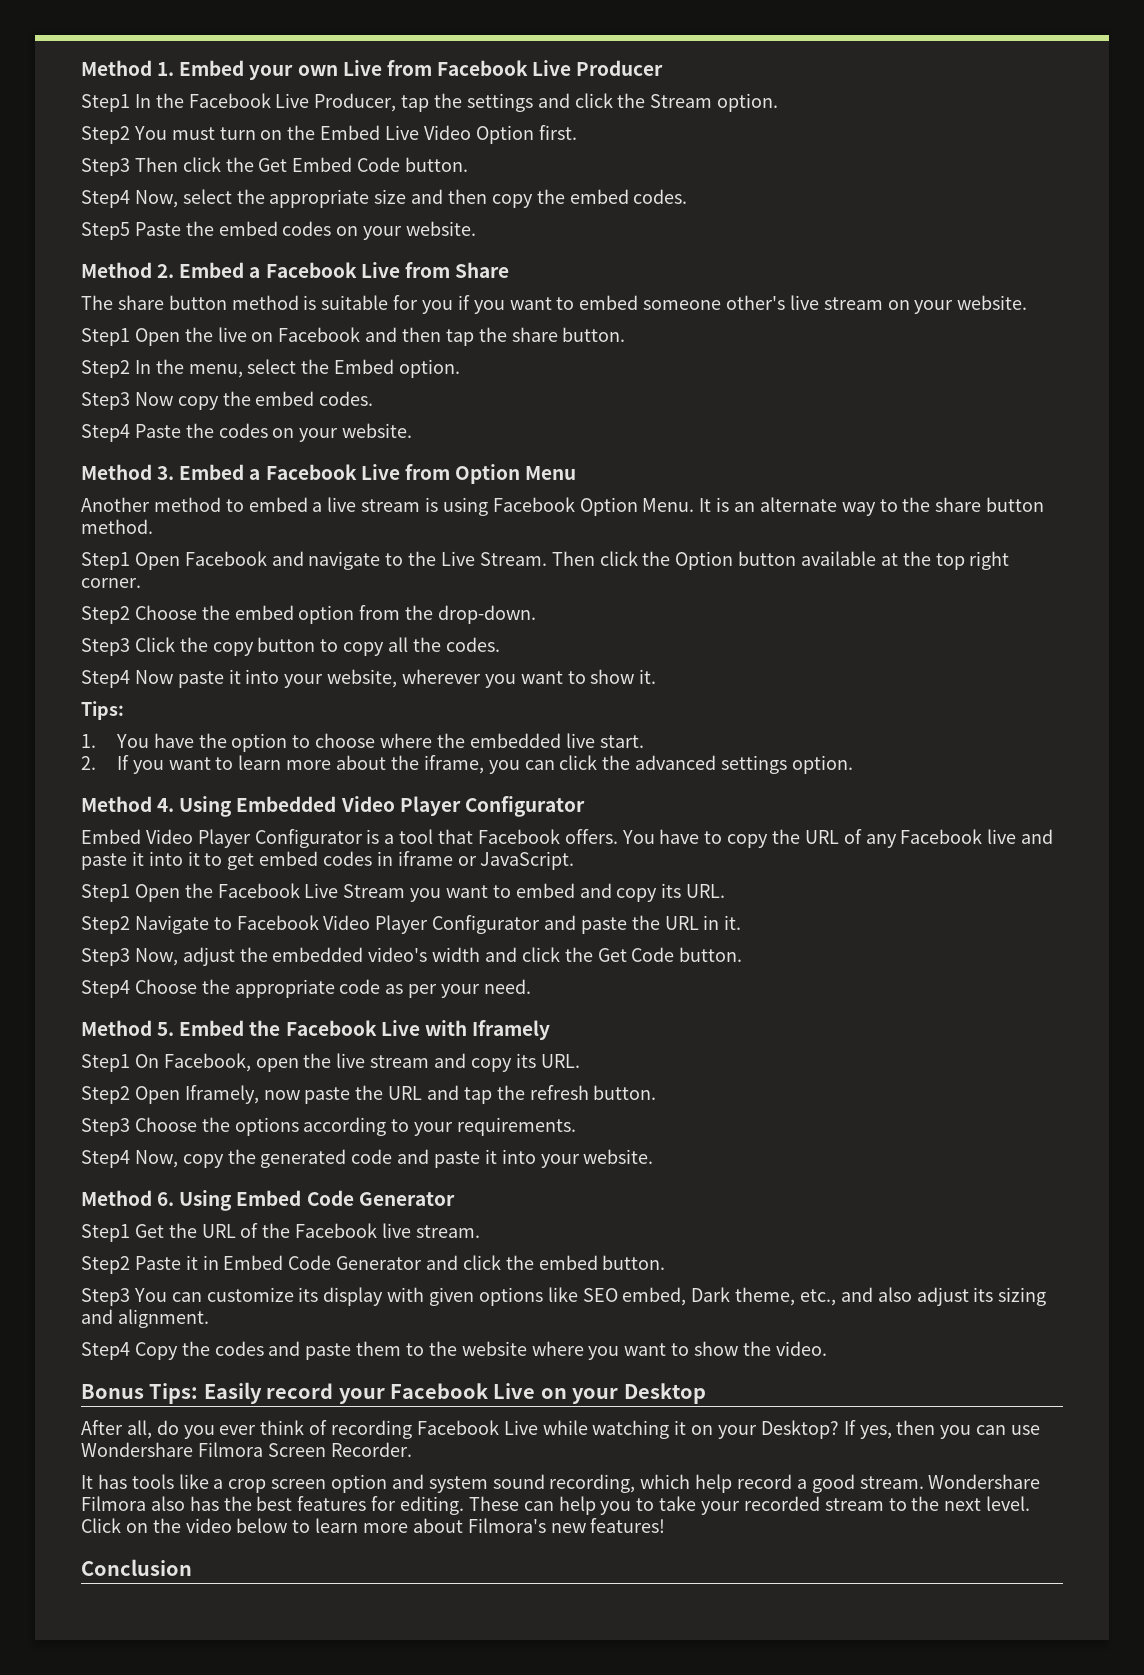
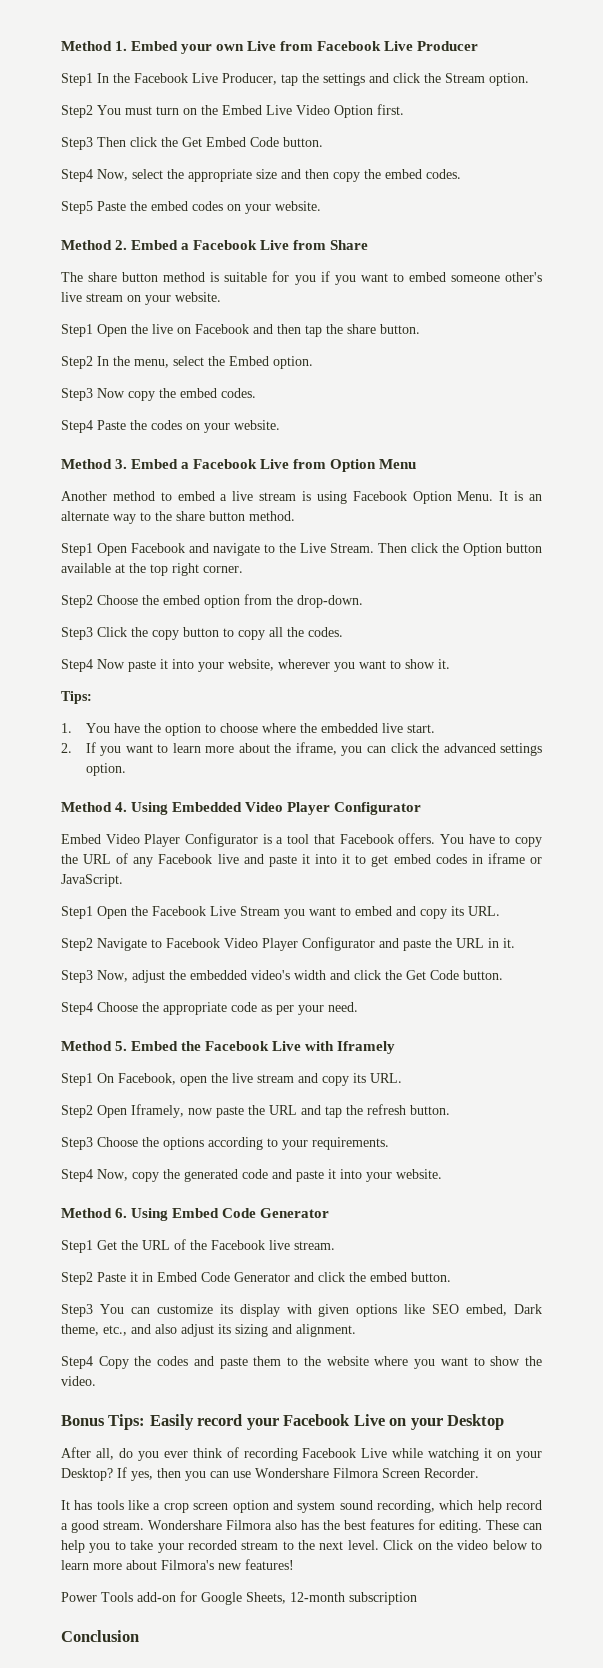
(666, 1525) none -> [61,1591,417,1605] // Power Tools add-on for Google Sheets, 12-month subscription

